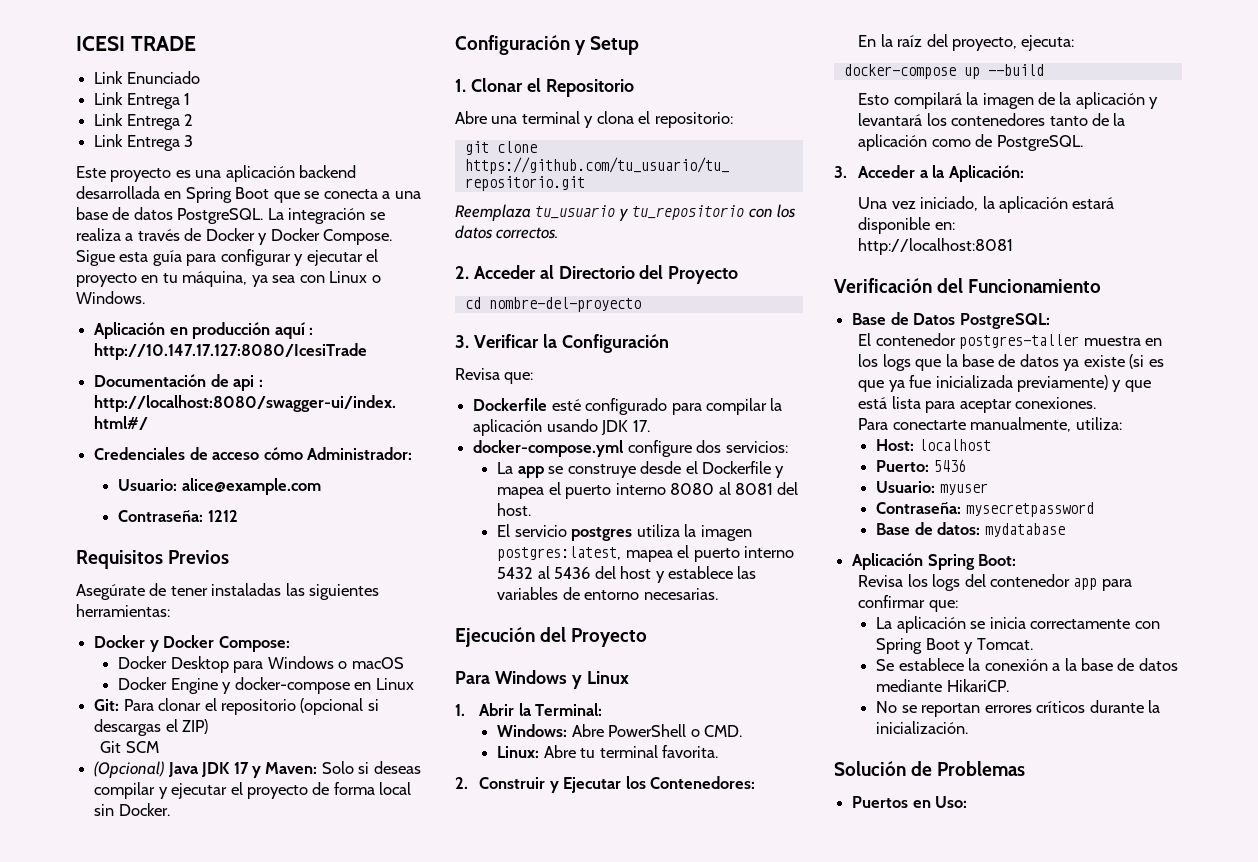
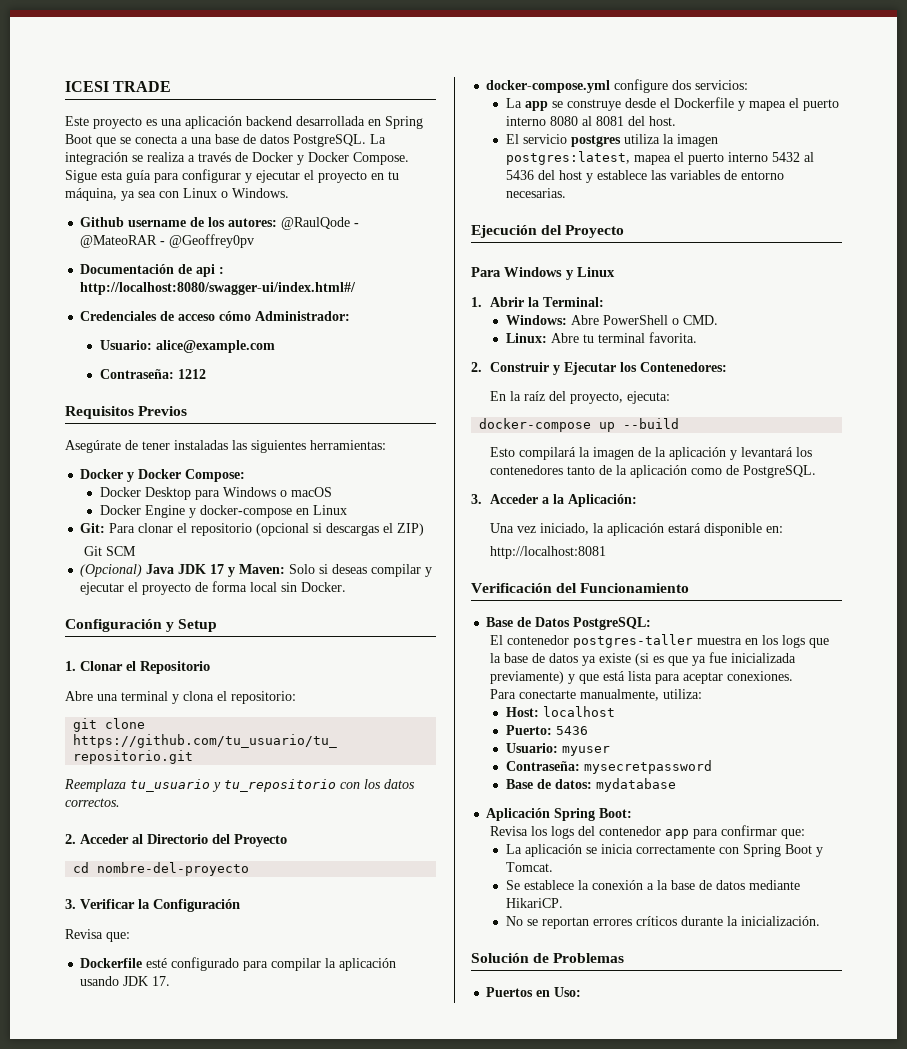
[94,71,200,84] [94,92,191,109] [94,113,194,130] [94,134,194,151] // Link Enunciado // Link Entrega 1 // Link Entrega 2 // Link Entrega 3 -> (172, 86) none
[94,322,313,339] [94,343,368,360] Aplicación en producción aquí : http://10.147.17.127:8080/IcesiTrade -> [80,217,360,230] [80,234,255,248] Github username de los autores: @RaulQode - @MateoRAR - @Geoffrey0pv

